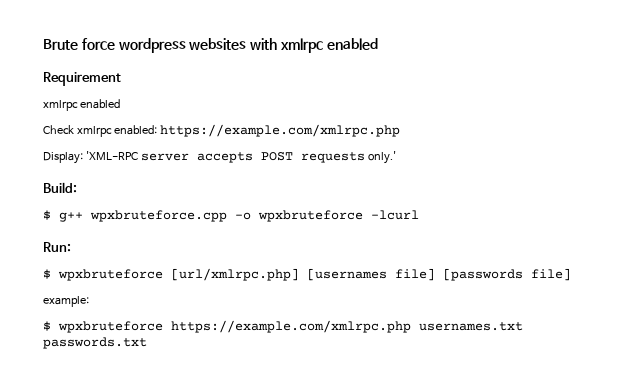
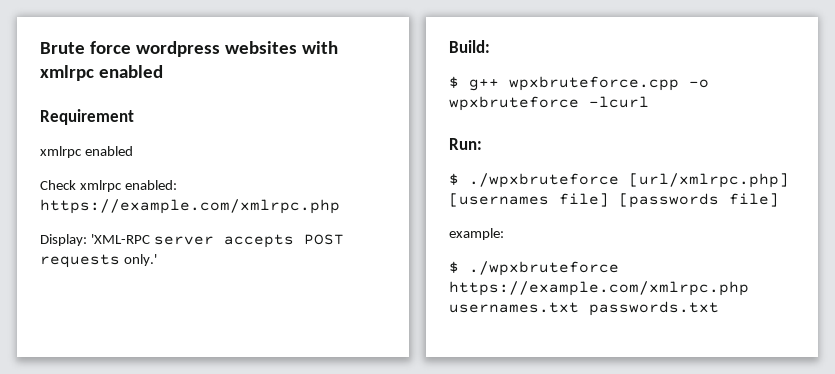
[58,269,163,281] wpxbruteforce -> [469,173,619,188] ./wpxbruteforce
[58,321,163,333] wpxbruteforce -> [469,261,619,276] ./wpxbruteforce

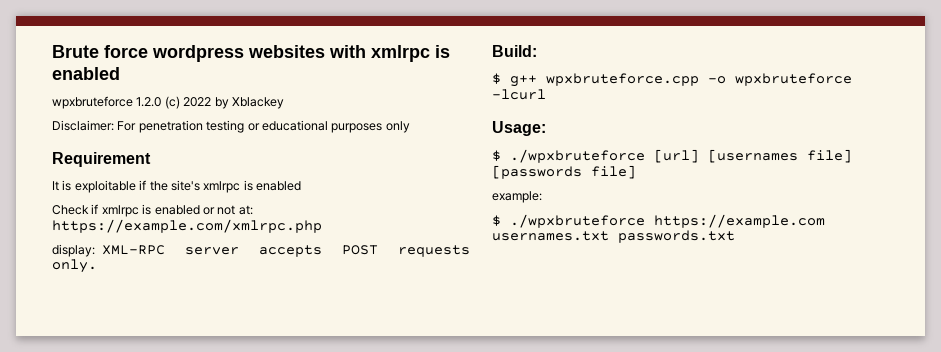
[98,65,163,78] [40,109,134,125] [40,146,133,158] [40,180,177,192] enabled // Requirement // xmlrpc enabled // Check xmlrpc enabled: -> [435,45,450,58] [52,67,120,80] [52,96,284,109] [52,120,410,133] [52,152,151,167] [52,180,301,193] [52,204,253,217] is enabled // wpxbruteforce 1.2.0 (c) 2022 by Xblackey // Disclaimer: For penetration testing or educational purposes only // Requirement // It is exploitable if the site's xmlrpc is enabled // Check if xmlrpc is enabled or not at:
[40,234,150,246] Display: 'XML-RPC -> [52,244,166,257] display: XML-RPC
[123,254,157,266] only.' -> [52,259,97,273] only.
[449,138,482,150] [449,173,789,188] Run: // $ ./wpxbruteforce [url/xmlrpc.php] -> [492,121,546,136] [492,149,699,163] Usage: // $ ./wpxbruteforce [url]
[449,281,749,296] https://example.com/xmlrpc.php -> [654,214,825,228] https://example.com

